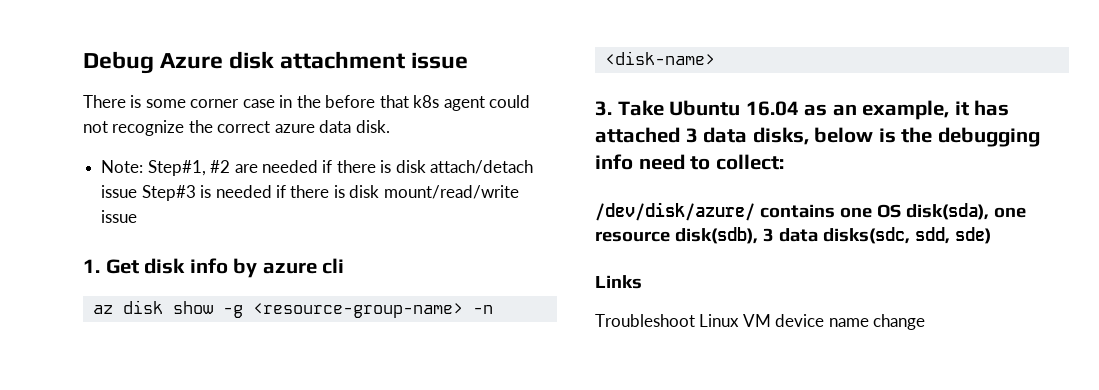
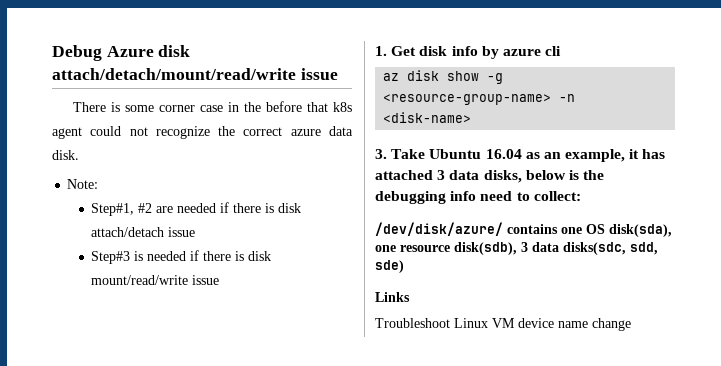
[279,51,405,69] attachment -> [52,68,296,80] attach/detach/mount/read/write
(144, 166) none -> (99, 184) //
(138, 191) none -> (196, 232) //

